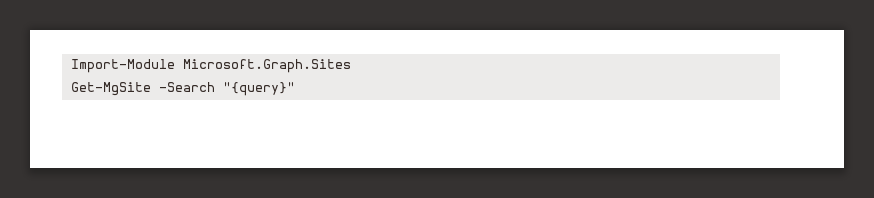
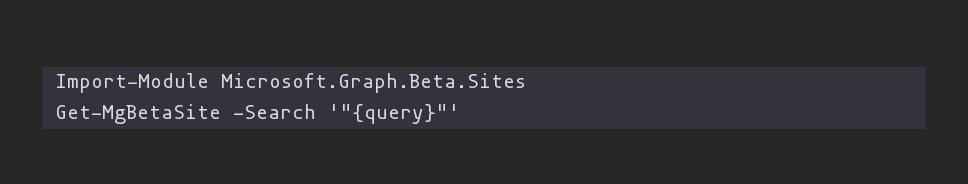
[182,59,351,73] [70,82,295,96] Microsoft.Graph.Sites // Get-MgSite -Search "{query}" -> [220,73,526,93] [54,104,460,124] Microsoft.Graph.Beta.Sites // Get-MgBetaSite -Search '"{query}"'

